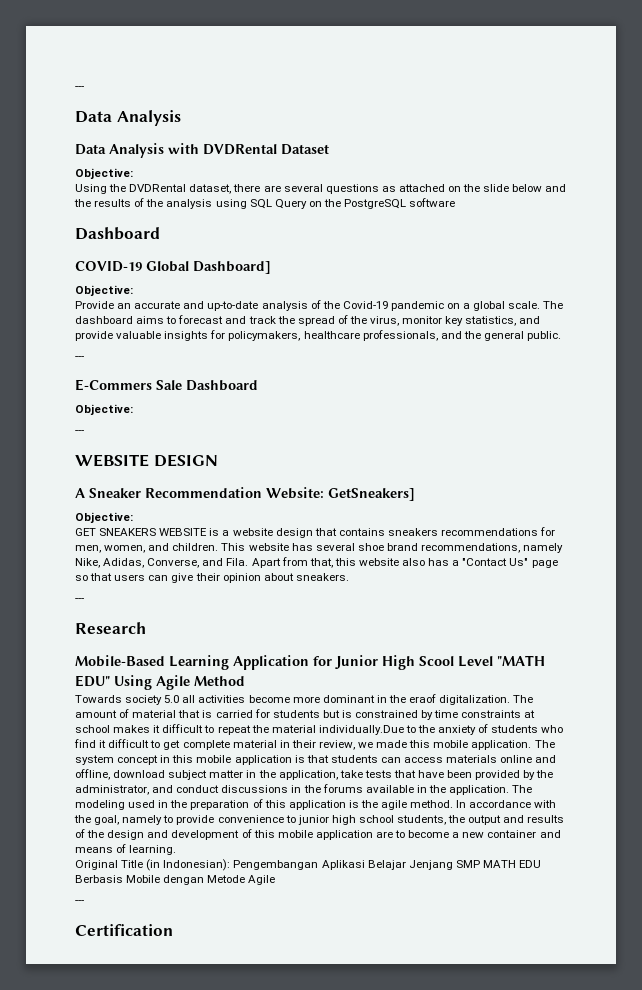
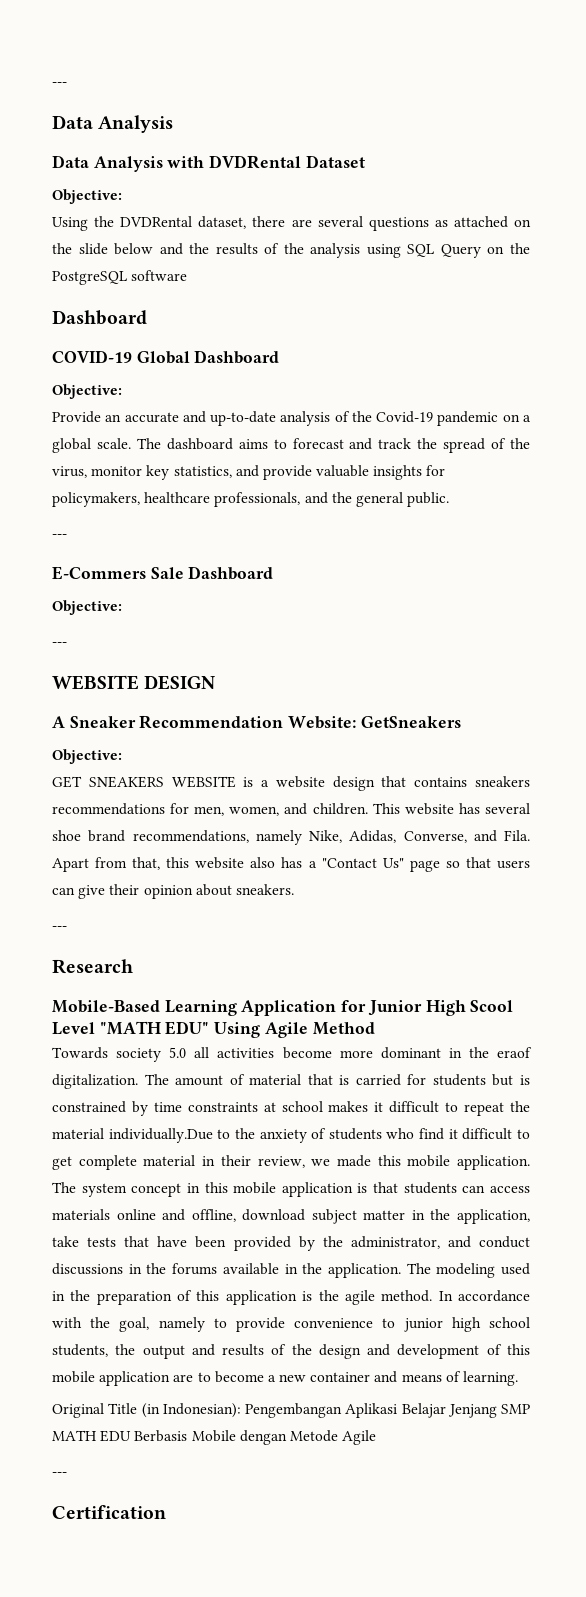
[193,261,271,274] Dashboard] -> [194,350,280,364] Dashboard
[328,488,415,501] GetSneakers] -> [360,716,461,728] GetSneakers

